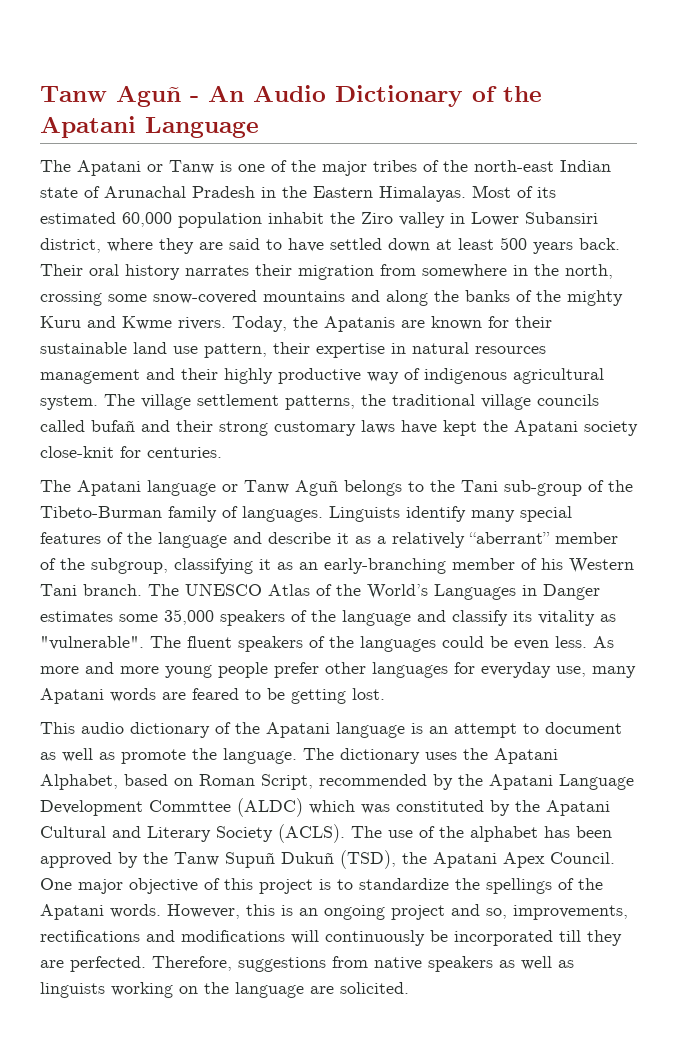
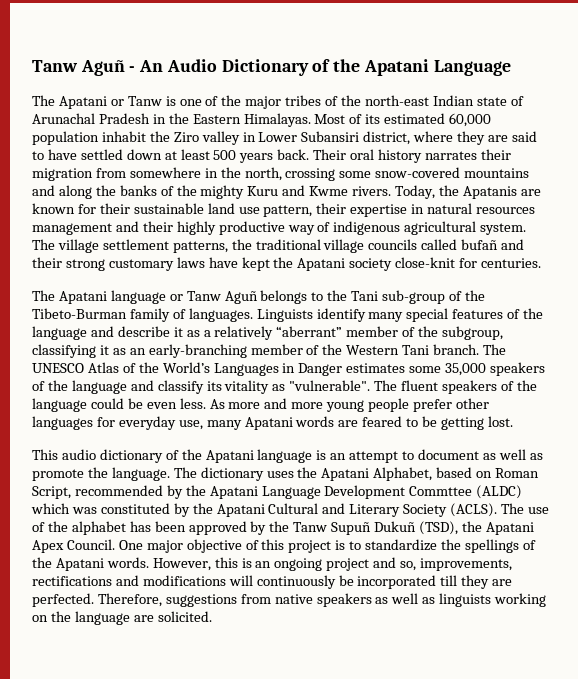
[541,558,563,570] his -> [322,344,343,355] the
[360,636,436,652] languages -> [32,398,87,412] language

